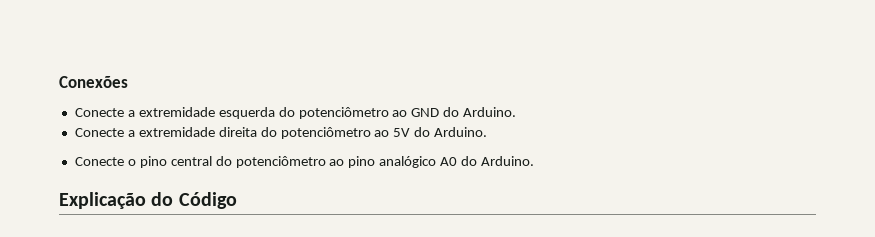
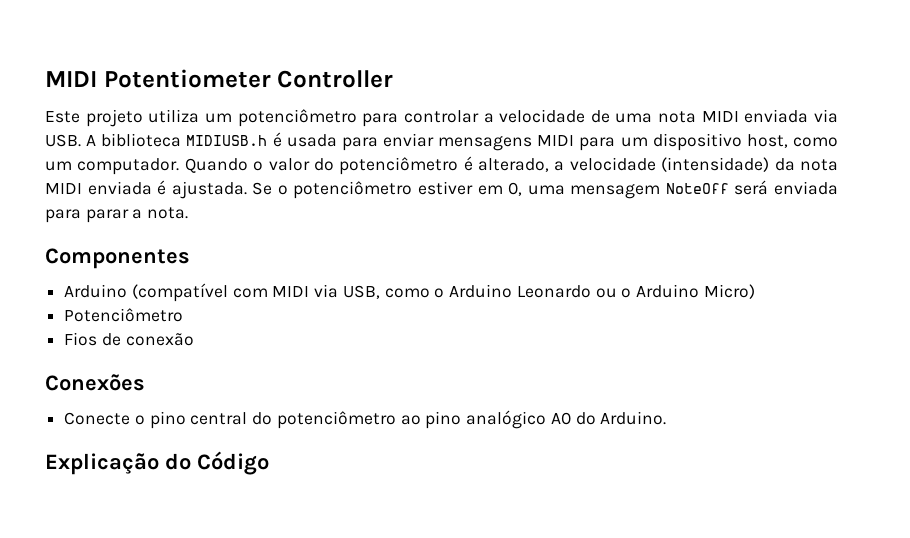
[59,76,128,88] [74,107,517,119] [74,127,488,139] Conexões // Conecte a extremidade esquerda do potenciômetro ao GND do Arduino. // Conecte a extremidade direita do potenciômetro ao 5V do Arduino. -> [45,69,394,88] [45,109,838,127] [45,132,838,151] [45,156,838,175] [45,180,838,199] [45,207,189,223] [45,248,190,269] [64,283,755,302] [64,308,184,322] [64,332,194,346] [45,374,145,391] MIDI Potentiometer Controller // Este projeto utiliza um potenciômetro para controlar a velocidade de uma nota MIDI enviada via USB. A biblioteca MIDIUSB.h é usada para enviar mensagens MIDI para um dispositivo host, como um computador. Quando o valor do potenciômetro é alterado, a velocidade (intensidade) da nota MIDI enviada é ajustada. Se o potenciômetro estiver em 0, uma mensagem NoteOff será enviada para parar a nota. // Componentes // Arduino (compatível com MIDI via USB, como o Arduino Leonardo ou o Arduino Micro) // Potenciômetro // Fios de conexão // Conexões

